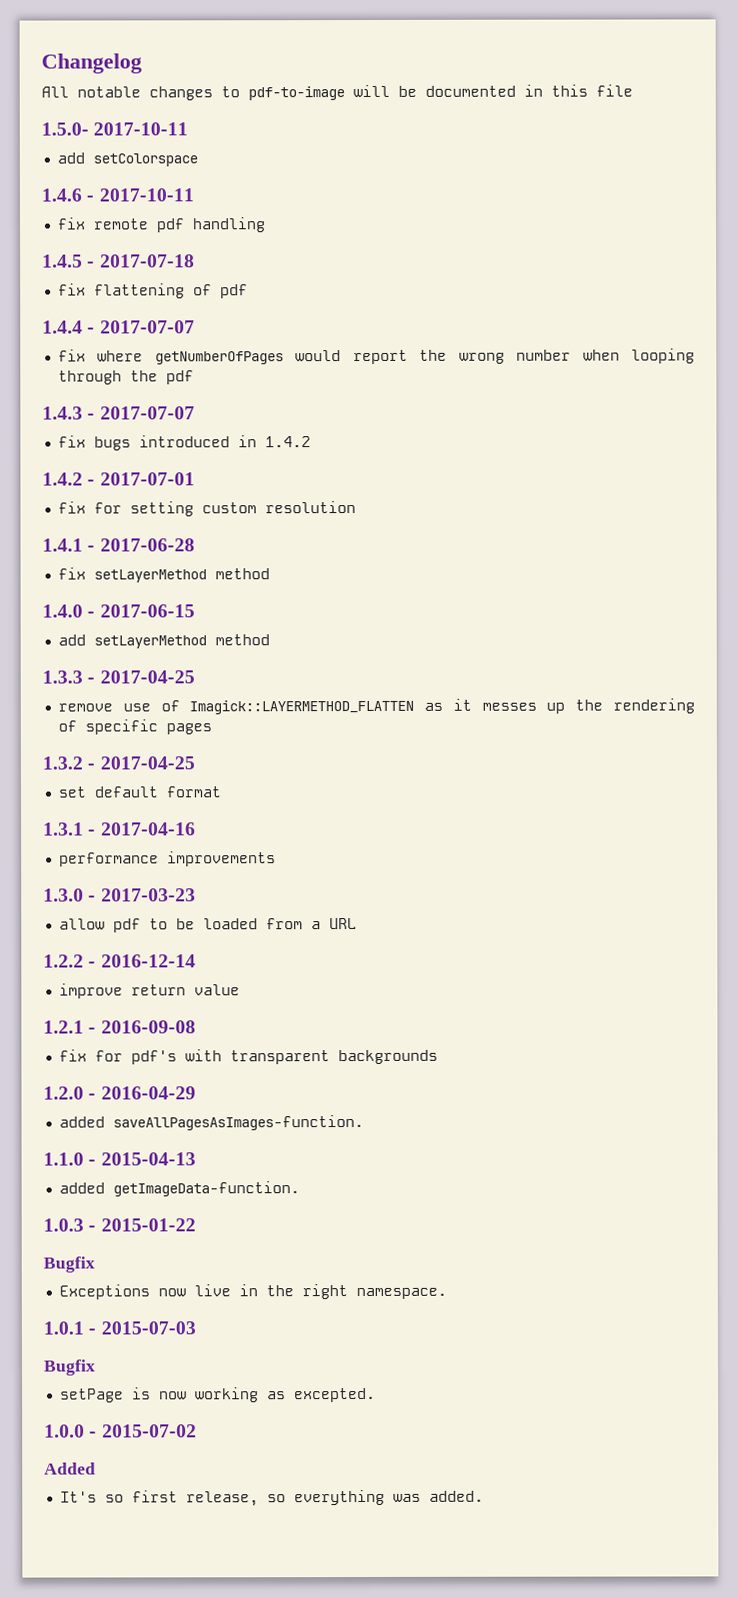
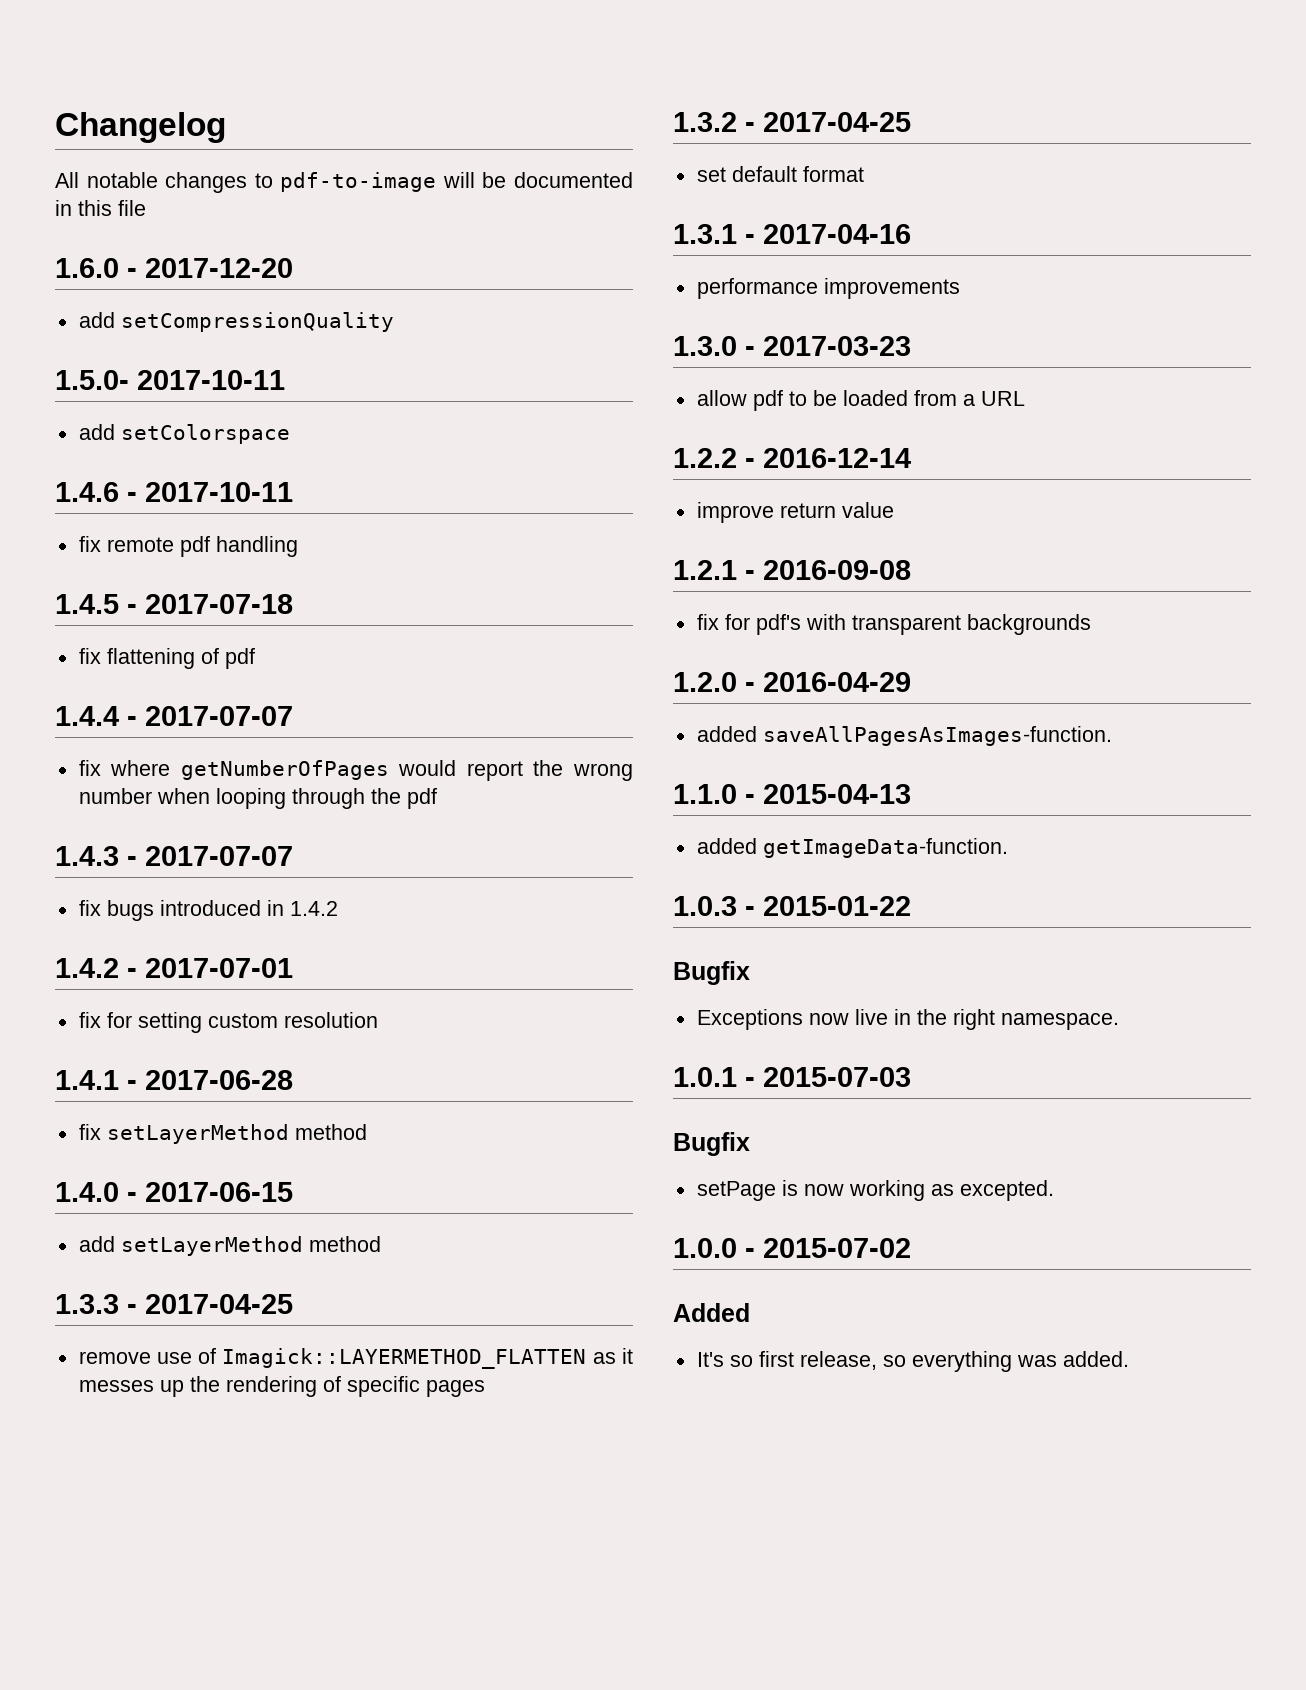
(633, 90) none -> [55,258,293,278] [78,312,394,332] // 1.6.0 - 2017-12-20 // add setCompressionQuality

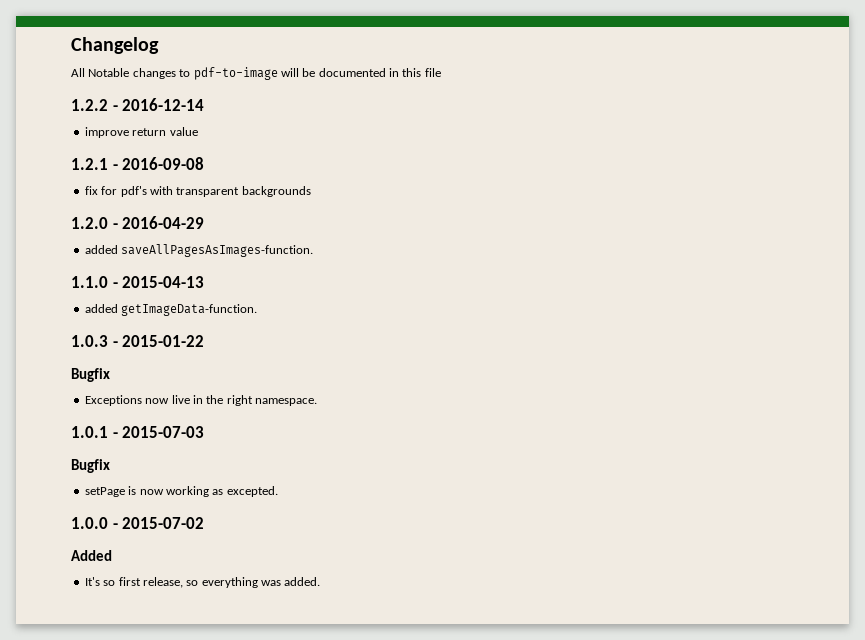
[86,172,158,188] notable -> [88,68,130,77] Notable
[55,258,293,278] [78,312,394,332] [55,370,285,390] [78,424,290,444] [55,482,293,502] [78,536,298,557] [55,594,293,614] [78,648,255,669] [55,706,293,726] [78,760,633,781] [78,788,437,809] [55,846,293,866] [78,900,338,921] [55,958,293,978] [78,1012,378,1033] [55,1070,293,1090] [78,1124,367,1144] [55,1182,293,1202] [78,1236,381,1256] [55,1294,293,1314] [78,1348,633,1369] [78,1376,485,1397] [673,112,911,132] [696,166,864,182] [673,224,911,244] [696,278,960,299] [673,336,911,356] [696,390,1025,411] // 1.6.0 - 2017-12-20 // add setCompressionQuality // 1.5.0- 2017-10-11 // add setColorspace // 1.4.6 - 2017-10-11 // fix remote pdf handling // 1.4.5 - 2017-07-18 // fix flattening of pdf // 1.4.4 - 2017-07-07 // fix where getNumberOfPages would report the wrong number when looping through the pdf // 1.4.3 - 2017-07-07 // fix bugs introduced in 1.4.2 // 1.4.2 - 2017-07-01 // fix for setting custom resolution // 1.4.1 - 2017-06-28 // fix setLayerMethod method // 1.4.0 - 2017-06-15 // add setLayerMethod method // 1.3.3 - 2017-04-25 // remove use of Imagick::LAYERMETHOD_FLATTEN as it messes up the rendering of specific pages // 1.3.2 - 2017-04-25 // set default format // 1.3.1 - 2017-04-16 // performance improvements // 1.3.0 - 2017-03-23 // allow pdf to be loaded from a URL -> (441, 72) none

